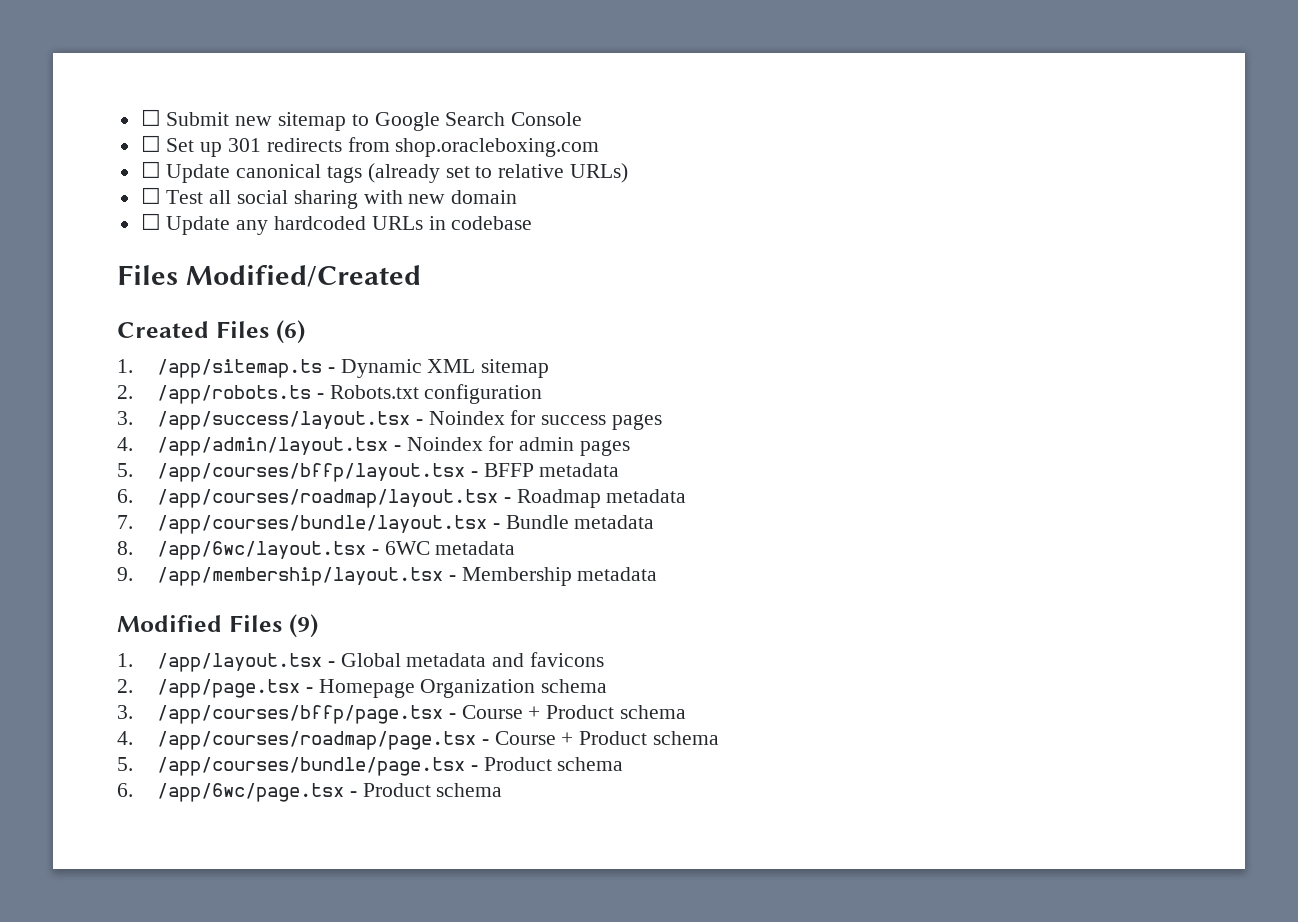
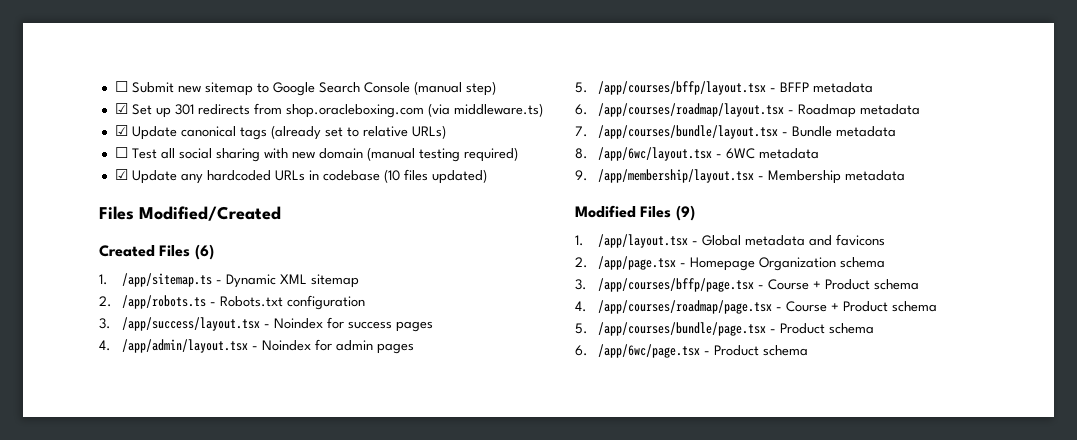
[140,135,161,152] // ☐ -> [413,81,496,96] [114,103,128,114] (manual step) // ☑
[140,161,161,178] // ☐ -> [427,103,543,117] [114,125,128,136] (via middleware.ts) // ☑
[140,213,161,230] // ☐ -> [366,147,518,162] [114,169,128,180] (manual testing required) // ☑
(533, 223) none -> [383,169,487,184] (10 files updated)

